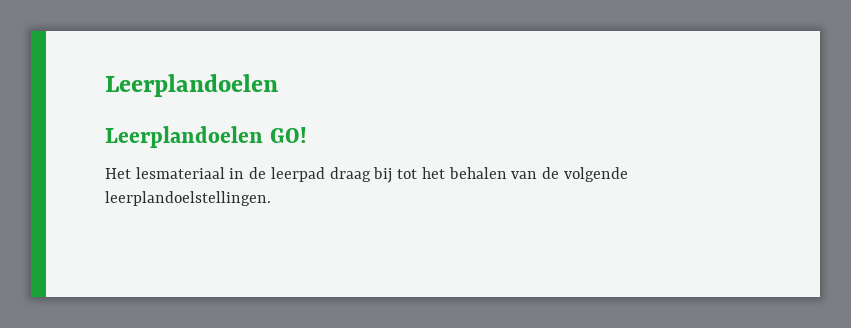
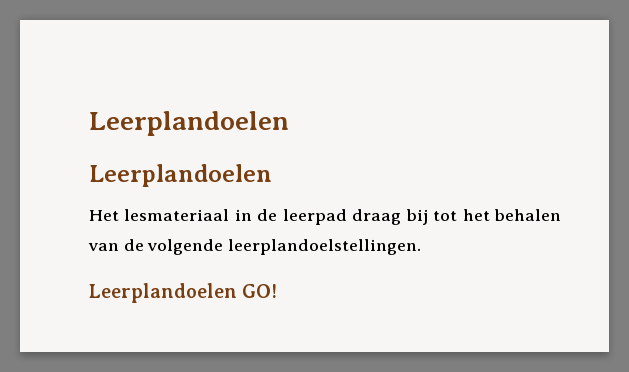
[269,127,307,143] GO! -> (272, 175) none
(271, 198) none -> [89,283,278,303] // Leerplandoelen GO!

